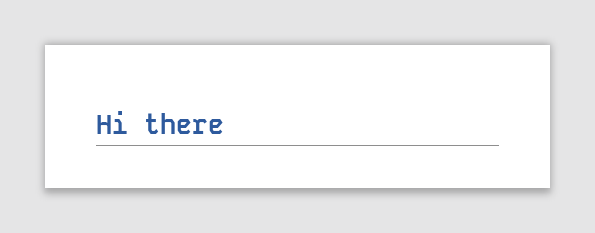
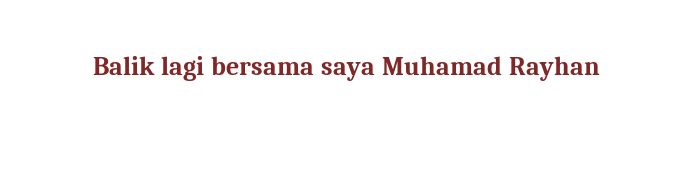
[96,111,224,134] Hi there -> [93,56,601,81] Balik lagi bersama saya Muhamad Rayhan

